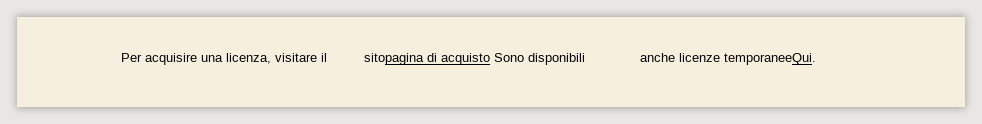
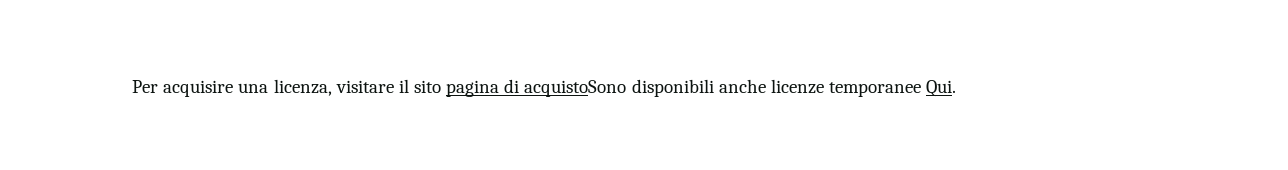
[364,53,524,65] sitopagina di acquisto Sono -> [413,79,627,97] sito pagina di acquistoSono
[724,53,816,65] temporaneeQui. -> [828,80,957,97] temporanee Qui.

